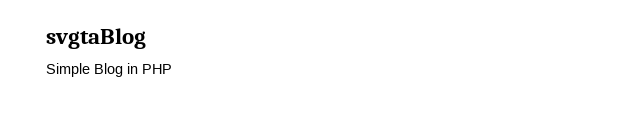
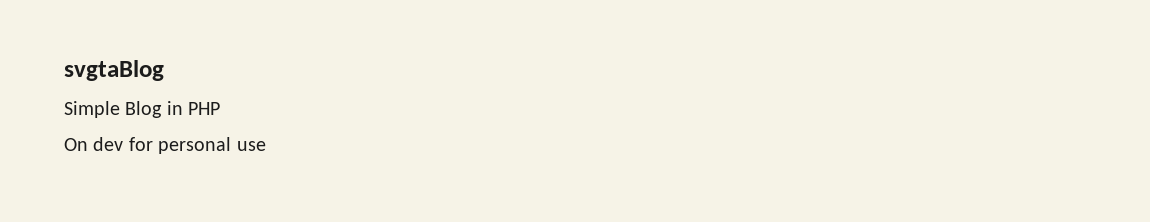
(172, 69) none -> [64,137,266,154] // On dev for personal use

